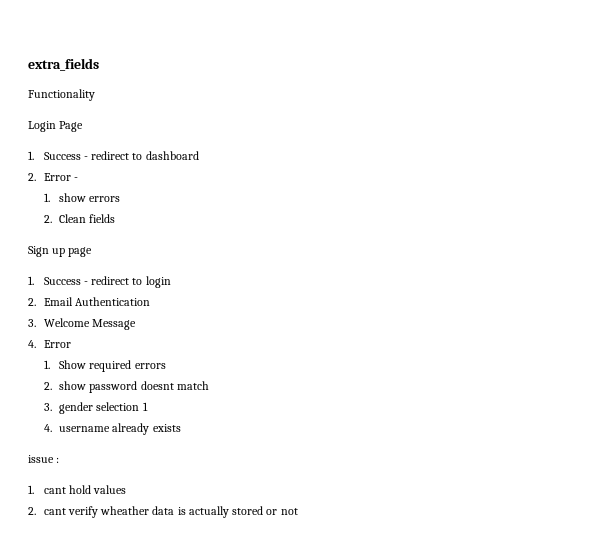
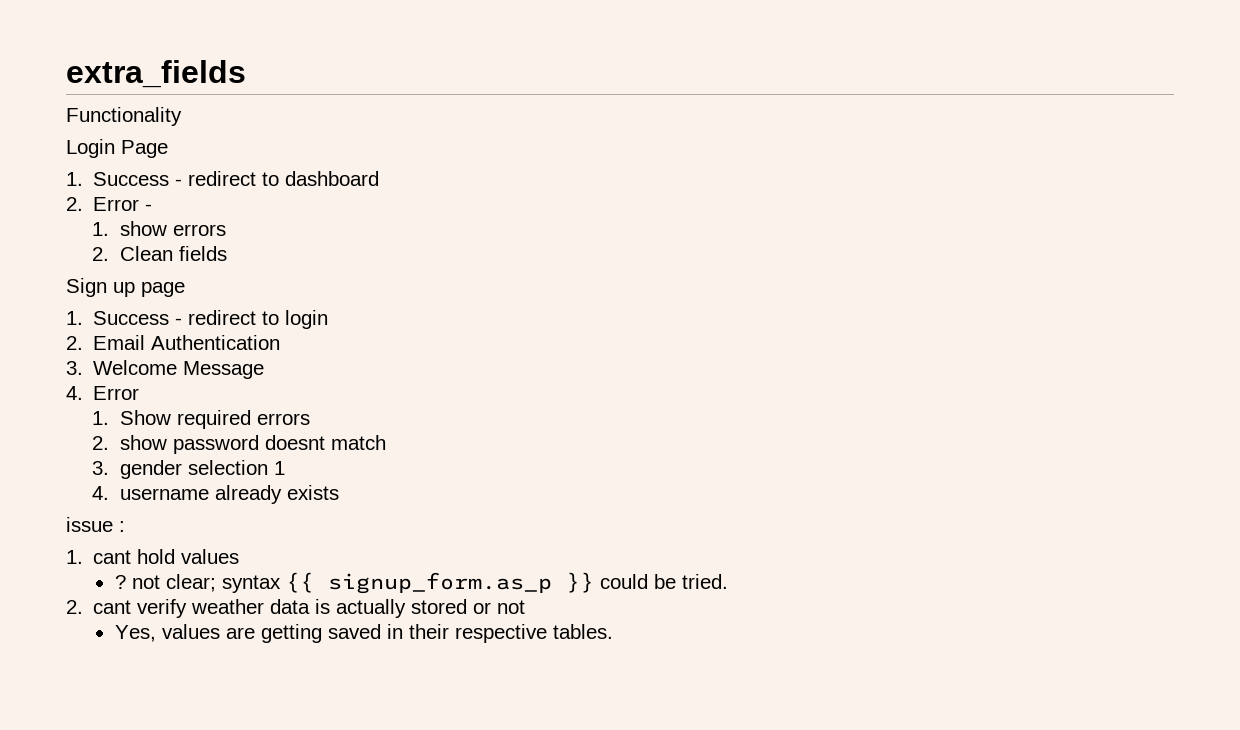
(127, 489) none -> [114,572,728,594] // ? not clear; syntax {{ signup_form.as_p }} could be tried.
[100,506,150,515] wheather -> [191,599,265,614] weather
(298, 511) none -> [114,624,613,643] // Yes, values are getting saved in their respective tables.

